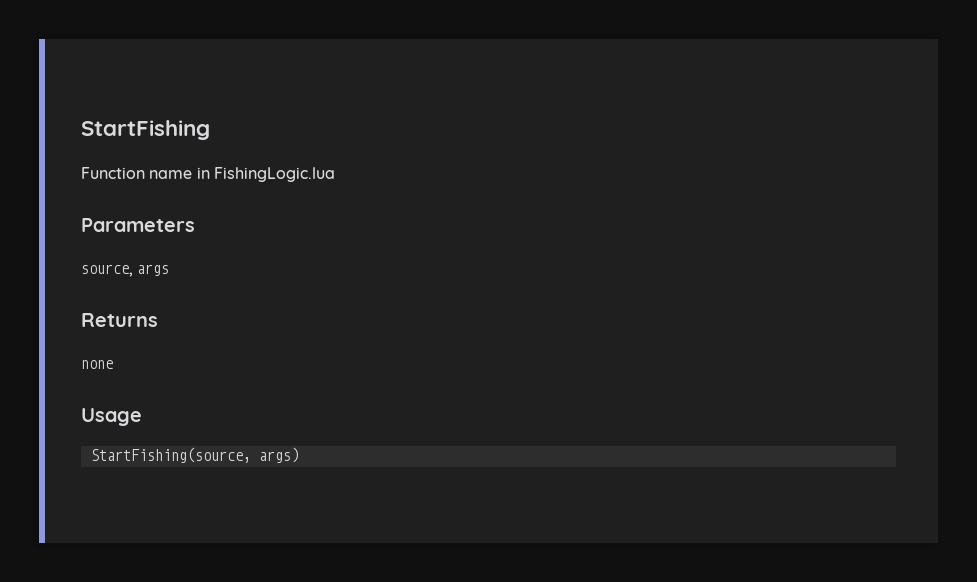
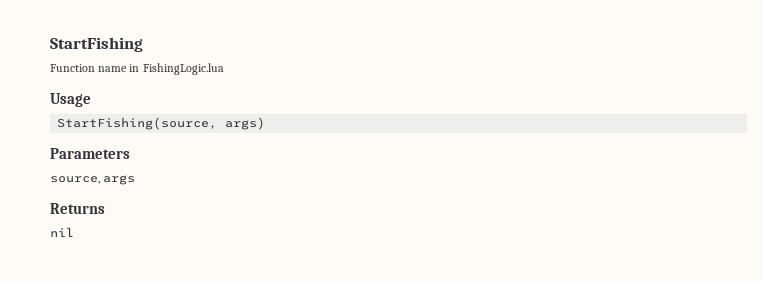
(335, 174) none -> [50,93,91,107] [57,117,266,130] // Usage // StartFishing(source, args)
[81,360,113,369] [81,408,142,426] [90,447,299,463] none // Usage // StartFishing(source, args) -> [50,227,74,237] nil

